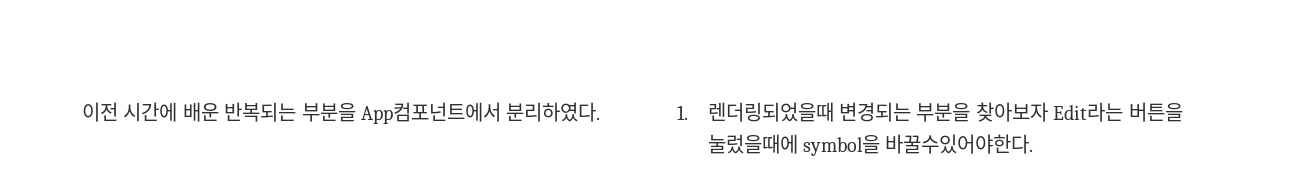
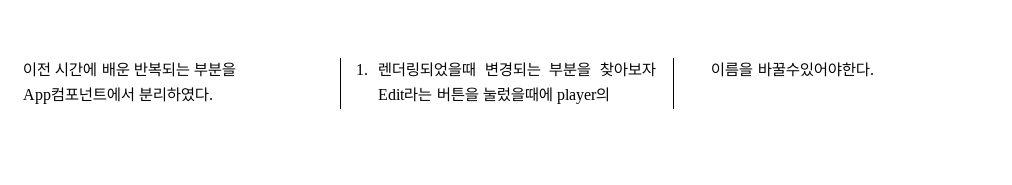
[802,135,880,156] symbol을 -> [557,87,611,104] [711,62,754,77] player의 이름을

